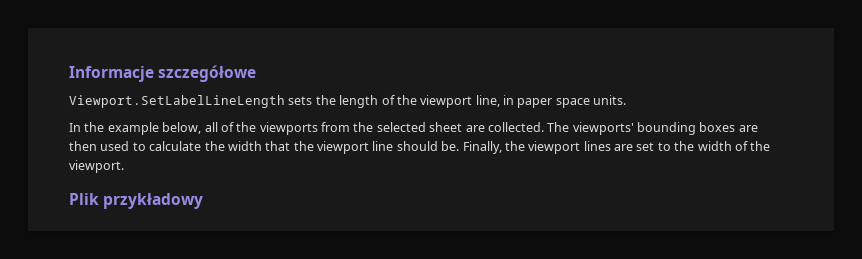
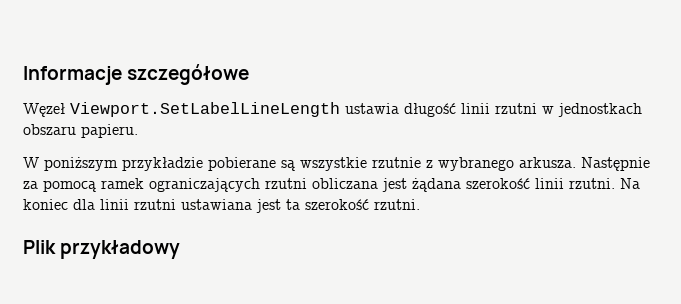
[69,95,627,108] [69,122,758,135] [69,141,771,154] [69,160,124,173] Viewport.SetLabelLineLength sets the length of the viewport line, in paper space units. // In the example below, all of the viewports from the selected sheet are collected. The viewports' bounding boxes are then used to calculate the width that the viewport line should be. Finally, the viewport lines are set to the width of the viewport. -> [23,102,642,117] [23,124,138,138] [23,157,650,171] [23,178,640,192] [23,199,420,213] Węzeł Viewport.SetLabelLineLength ustawia długość linii rzutni w jednostkach obszaru papieru. // W poniższym przykładzie pobierane są wszystkie rzutnie z wybranego arkusza. Następnie za pomocą ramek ograniczających rzutni obliczana jest żądana szerokość linii rzutni. Na koniec dla linii rzutni ustawiana jest ta szerokość rzutni.

